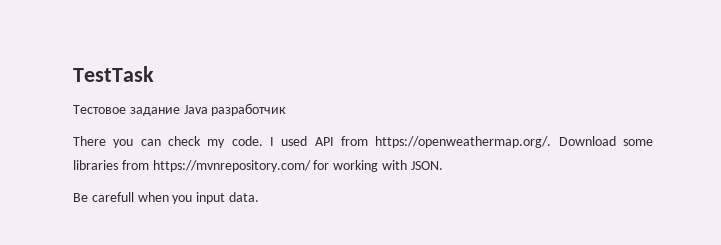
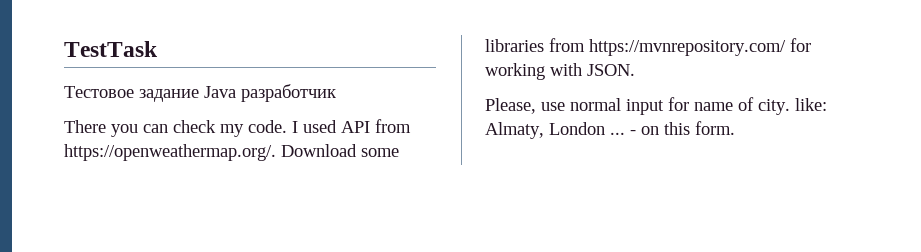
[73,192,259,204] Be carefull when you input data. -> [485,97,827,115] [485,121,735,139] Please, use normal input for name of city. like: Almaty, London ... - on this form.

